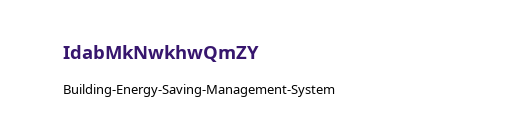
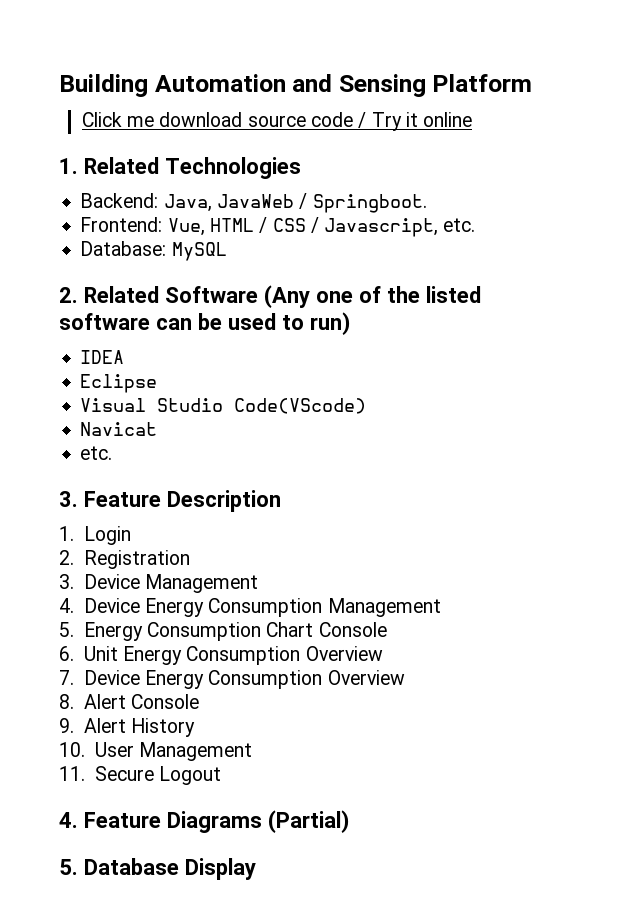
[63,45,259,62] [63,84,335,97] IdabMkNwkhwQmZY // Building-Energy-Saving-Management-System -> [59,74,533,97] [81,112,473,131] [59,157,301,179] [80,193,427,213] [80,217,476,237] [80,241,227,261] [59,285,481,308] [59,312,350,335] [80,350,125,364] [80,374,158,393] [80,398,367,414] [80,422,158,436] [80,446,113,460] [59,490,281,512] [59,526,131,545] [59,550,190,569] [59,574,259,593] [59,598,441,617] [59,622,387,641] [59,646,383,665] [59,670,405,689] [59,694,200,709] [59,718,196,737] [59,742,253,761] [59,766,222,785] [59,810,349,833] [59,858,256,880] Building Automation and Sensing Platform // Click me download source code / Try it online // 1. Related Technologies // Backend: Java, JavaWeb / Springboot. // Frontend: Vue, HTML / CSS / Javascript, etc. // Database: MySQL // 2. Related Software (Any one of the listed software can be used to run) // IDEA // Eclipse // Visual Studio Code(VScode) // Navicat // etc. // 3. Feature Description // 1. Login // 2. Registration // 3. Device Management // 4. Device Energy Consumption Management // 5. Energy Consumption Chart Console // 6. Unit Energy Consumption Overview // 7. Device Energy Consumption Overview // 8. Alert Console // 9. Alert History // 10. User Management // 11. Secure Logout // 4. Feature Diagrams (Partial) // 5. Database Display

